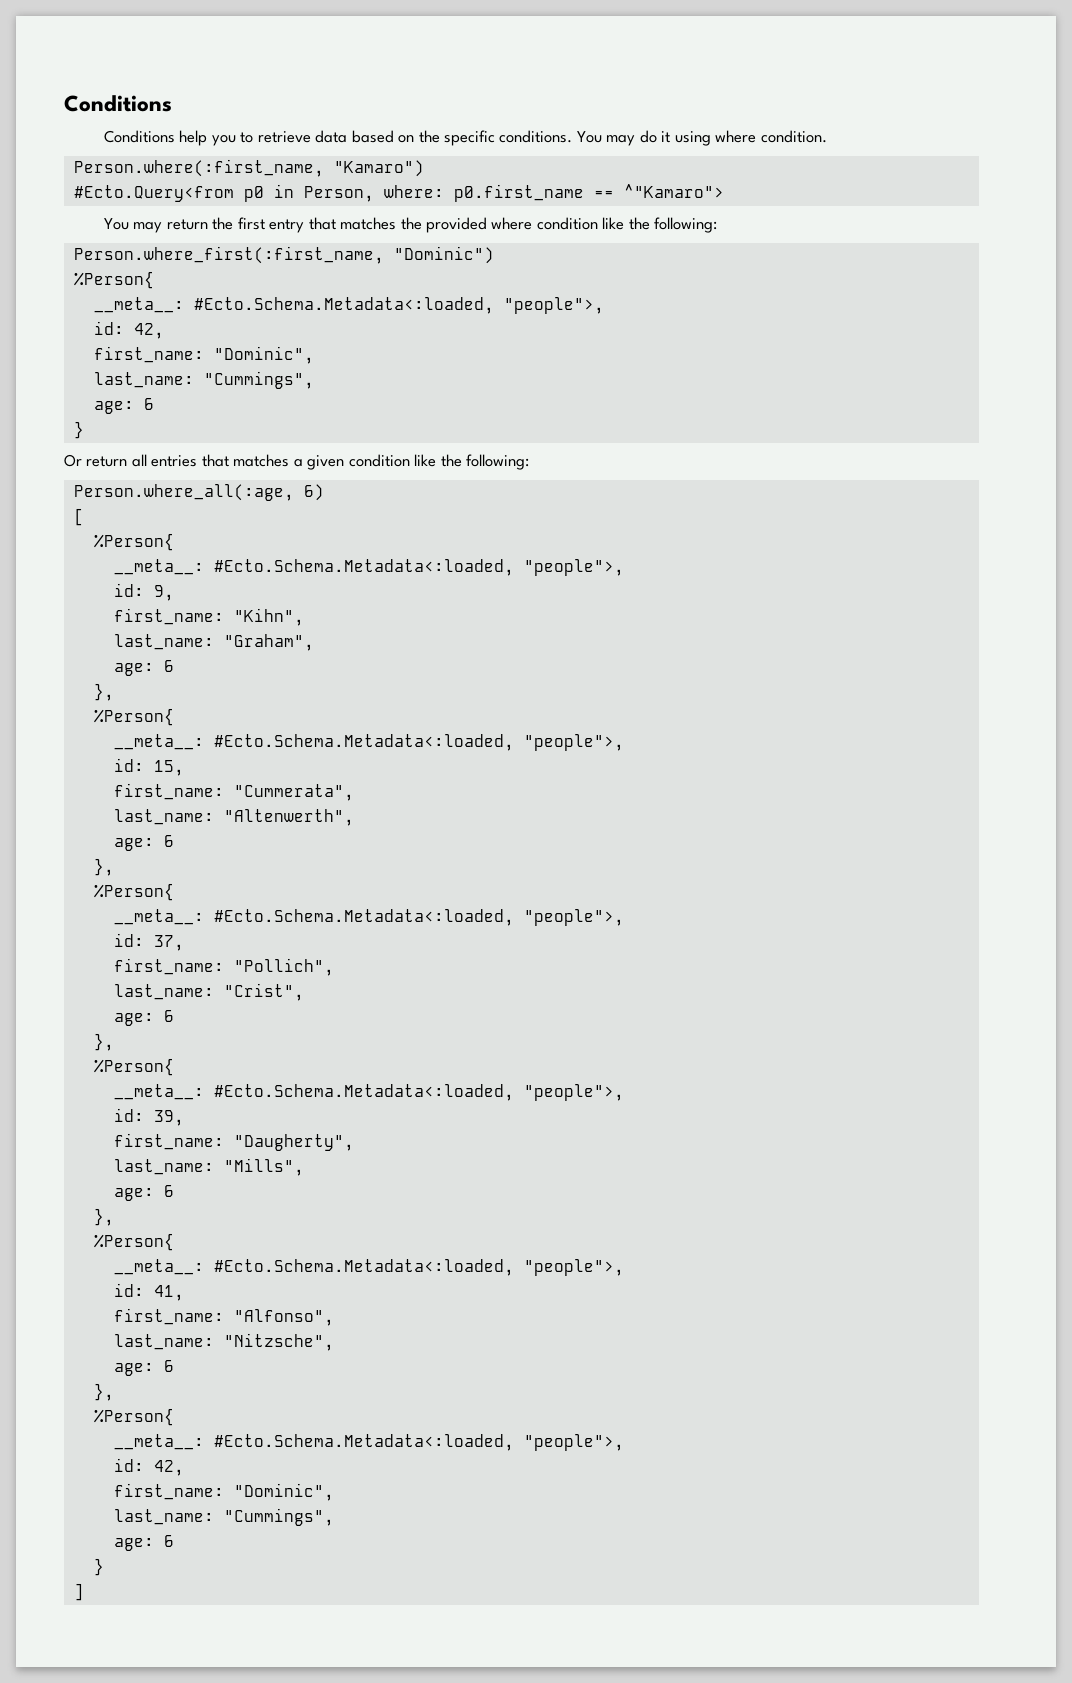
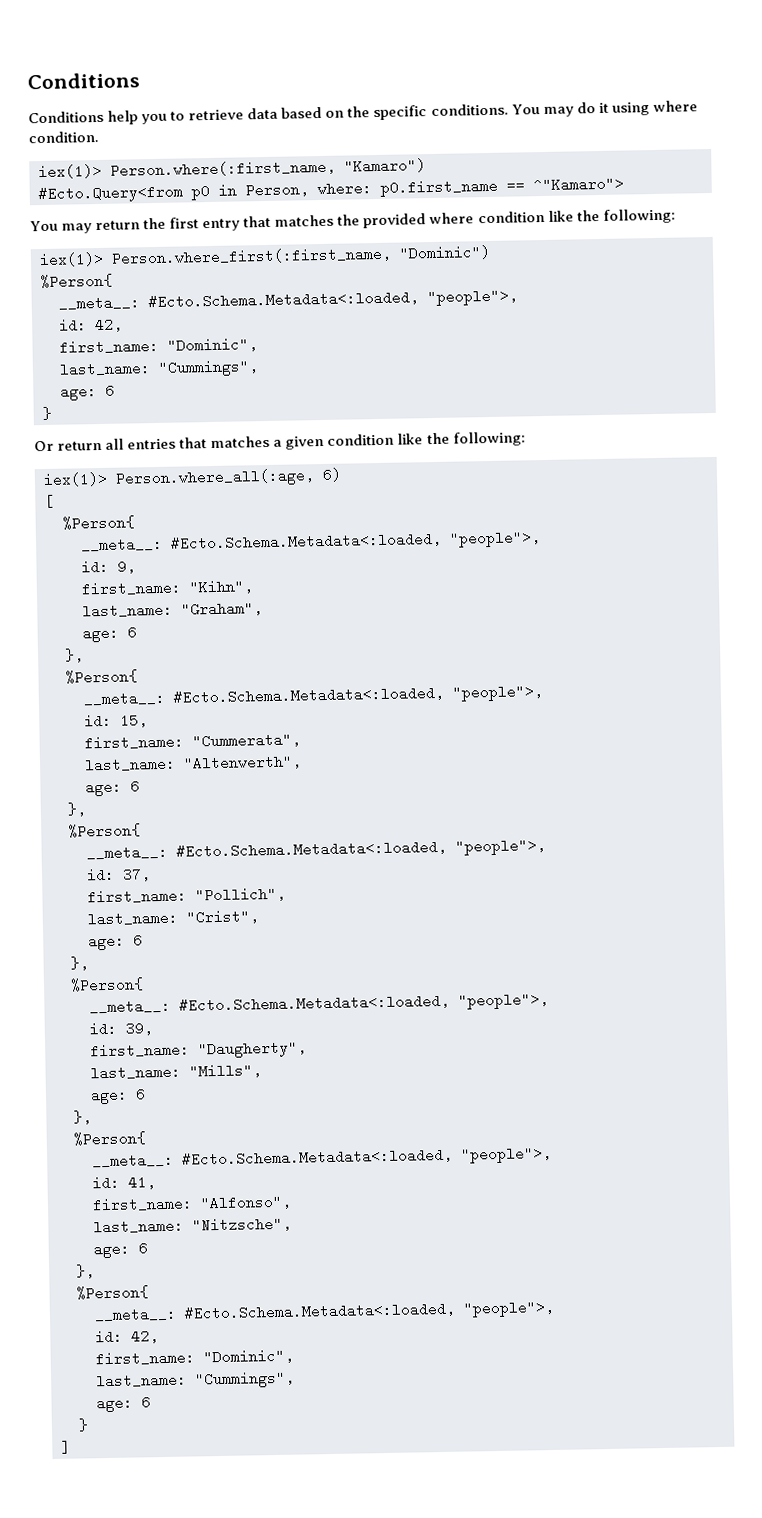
(827, 136) none -> [38,163,102,180] iex(1)>
(718, 225) none -> [39,251,104,268] iex(1)>
(530, 462) none -> [43,471,108,488] iex(1)>

